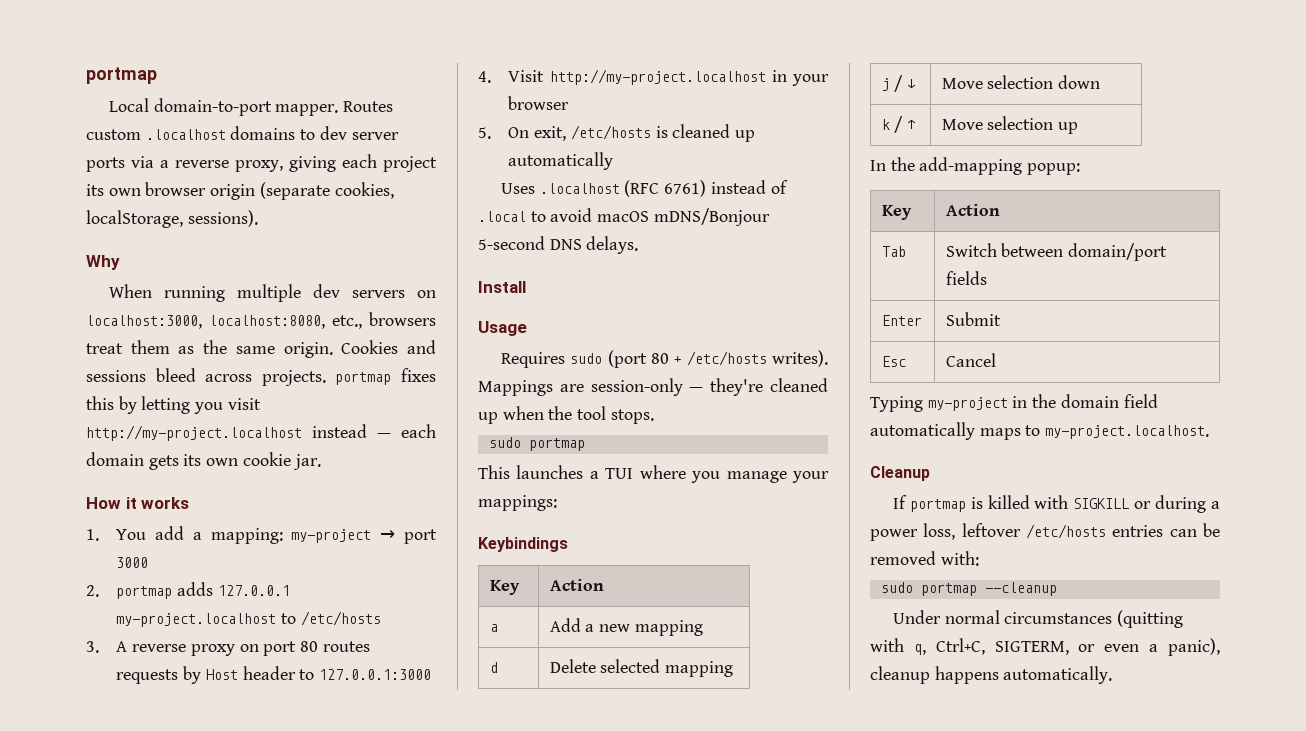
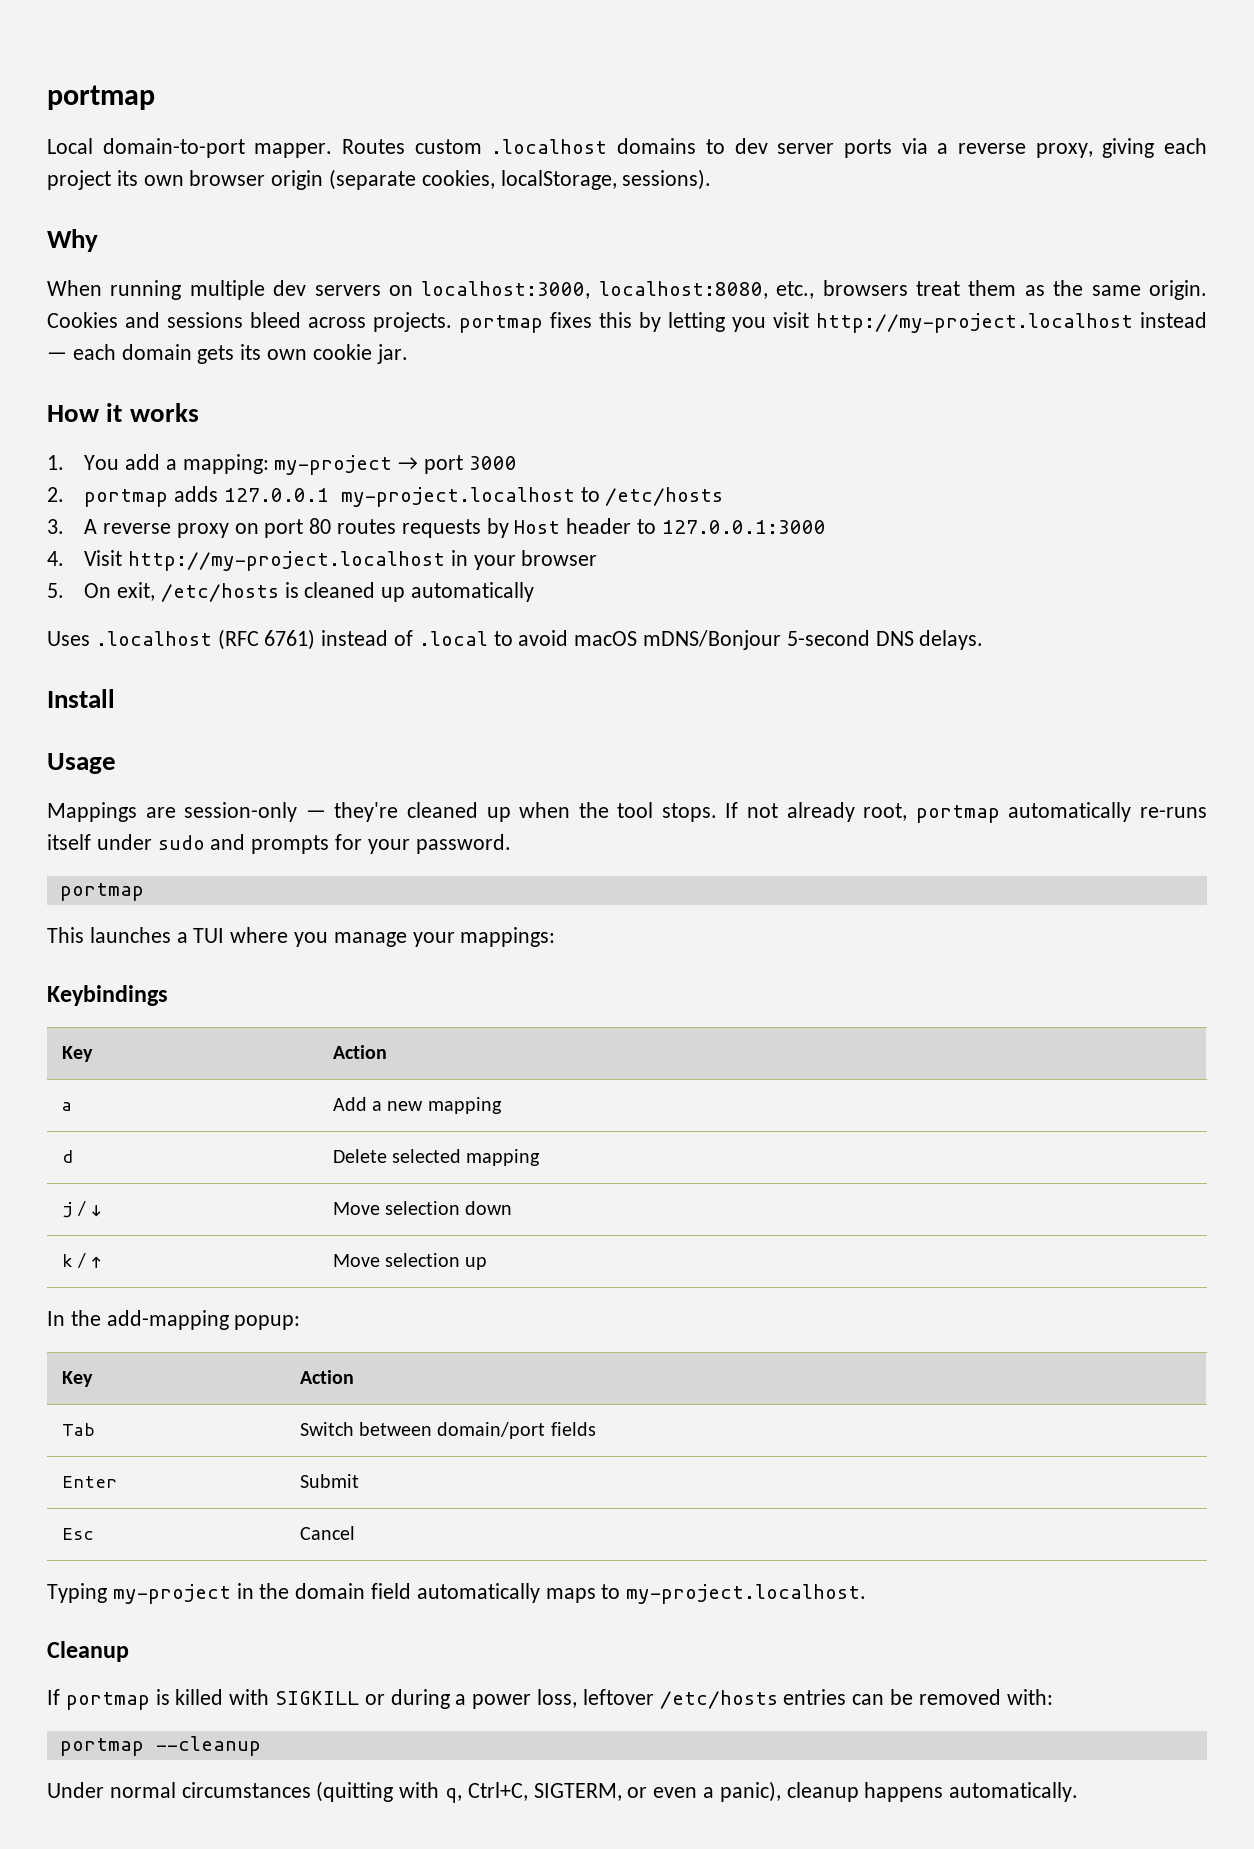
[500,350,828,368] Requires sudo (port 80 + /etc/hosts writes). -> (116, 763) none
[488,437,521,448] // sudo -> [725,802,1207,823] [47,834,511,854] If not already root, portmap automatically re-runs itself under sudo and prompts for your password. //
[880,582,913,593] sudo -> (1053, 1697) none

